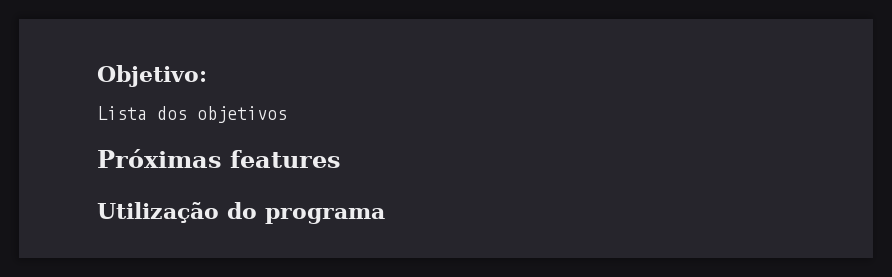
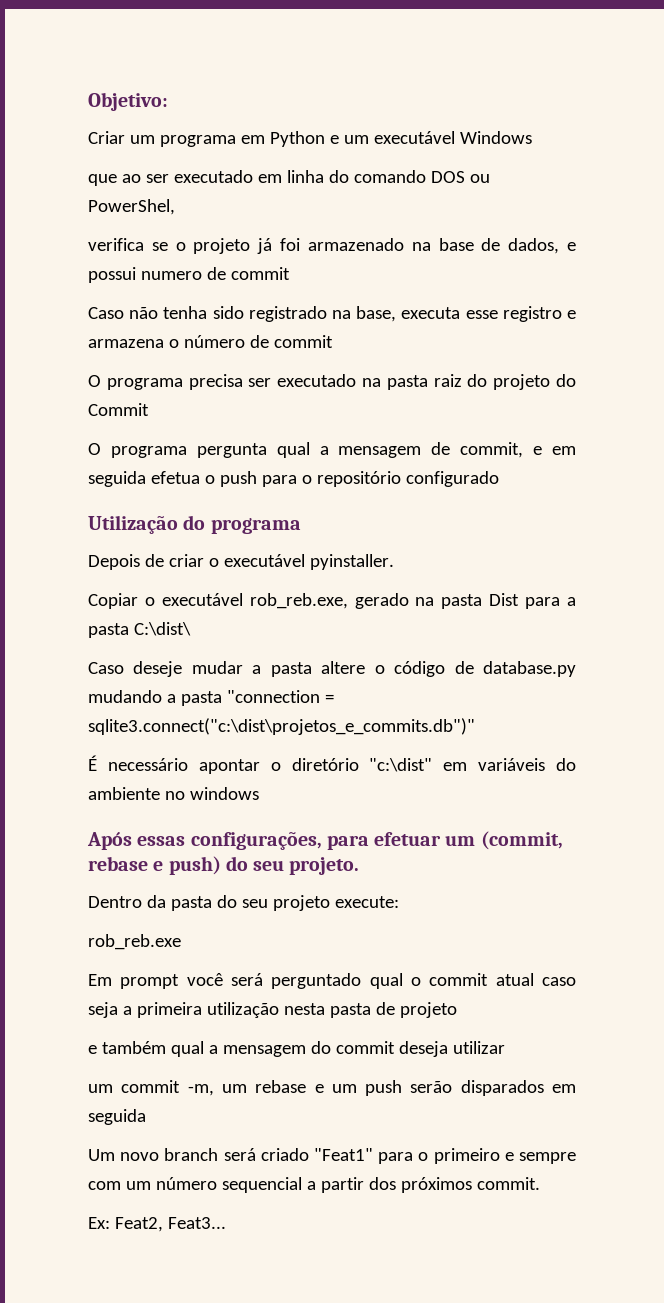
[97,106,287,123] [97,149,341,168] [97,202,385,224] Lista dos objetivos // Próximas features // Utilização do programa -> [88,131,532,147] [88,170,490,186] [88,199,175,215] [88,238,576,254] [88,267,290,283] [88,306,576,322] [88,335,333,348] [88,374,577,390] [88,403,149,416] [88,442,577,458] [88,471,499,487] [88,515,301,534] [88,554,394,570] [88,593,577,609] [88,622,191,638] [88,661,577,677] [88,690,334,706] [88,718,475,735] [88,755,576,774] [88,787,259,800] [87,831,563,850] [88,856,360,875] [88,895,399,911] [88,934,181,950] [88,973,576,989] [88,1002,457,1018] [88,1041,505,1057] [88,1080,577,1096] [88,1109,146,1125] [88,1148,576,1164] [88,1177,540,1193] [88,1217,226,1232] Criar um programa em Python e um executável Windows // que ao ser executado em linha do comando DOS ou PowerShel, // verifica se o projeto já foi armazenado na base de dados, e possui numero de commit // Caso não tenha sido registrado na base, executa esse registro e armazena o número de commit // O programa precisa ser executado na pasta raiz do projeto do Commit // O programa pergunta qual a mensagem de commit, e em seguida efetua o push para o repositório configurado // Utilização do programa // Depois de criar o executável pyinstaller. // Copiar o executável rob_reb.exe, gerado na pasta Dist para a pasta C:\dist\ // Caso deseje mudar a pasta altere o código de database.py mudando a pasta "connection = sqlite3.connect("c:\dist\projetos_e_commits.db")" // É necessário apontar o diretório "c:\dist" em variáveis do ambiente no windows // Após essas configurações, para efetuar um (commit, rebase e push) do seu projeto. // Dentro da pasta do seu projeto execute: // rob_reb.exe // Em prompt você será perguntado qual o commit atual caso seja a primeira utilização nesta pasta de projeto // e também qual a mensagem do commit deseja utilizar // um commit -m, um rebase e um push serão disparados em seguida // Um novo branch será criado "Feat1" para o primeiro e sempre com um número sequencial a partir dos próximos commit. // Ex: Feat2, Feat3...

